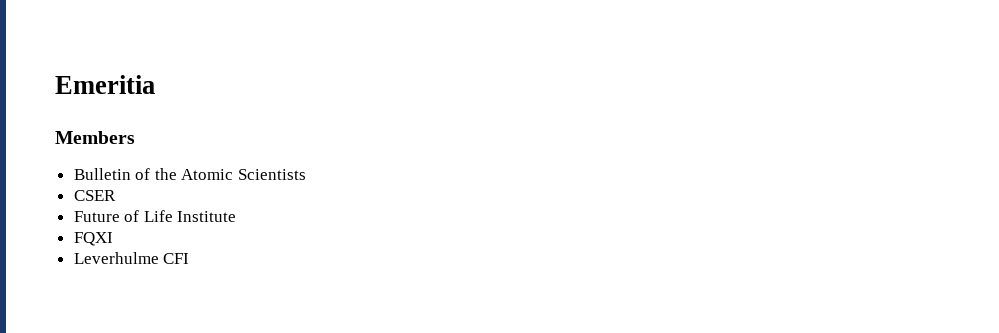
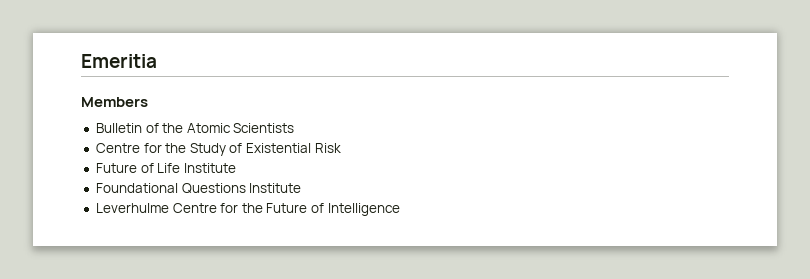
[73,190,116,201] [73,210,237,222] [73,232,113,246] [73,252,190,264] CSER // Future of Life Institute // FQXI // Leverhulme CFI -> [95,143,341,156] [95,163,236,173] [95,183,302,194] [95,203,400,216] Centre for the Study of Existential Risk // Future of Life Institute // Foundational Questions Institute // Leverhulme Centre for the Future of Intelligence

